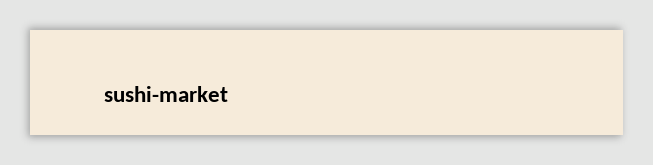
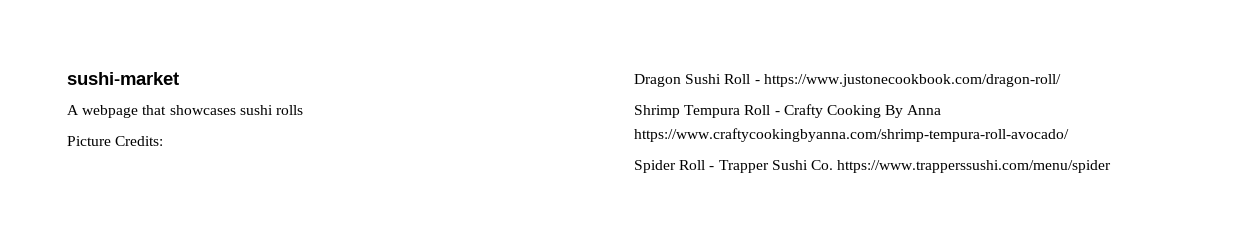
(228, 94) none -> [67,105,303,118] [67,136,164,146] [634,74,1061,87] [634,104,942,118] [634,128,1069,142] [634,160,1112,173] // A webpage that showcases sushi rolls // Picture Credits: // Dragon Sushi Roll - https://www.justonecookbook.com/dragon-roll/ // Shrimp Tempura Roll - Crafty Cooking By Anna https://www.craftycookingbyanna.com/shrimp-tempura-roll-avocado/ // Spider Roll - Trapper Sushi Co. https://www.trapperssushi.com/menu/spider

